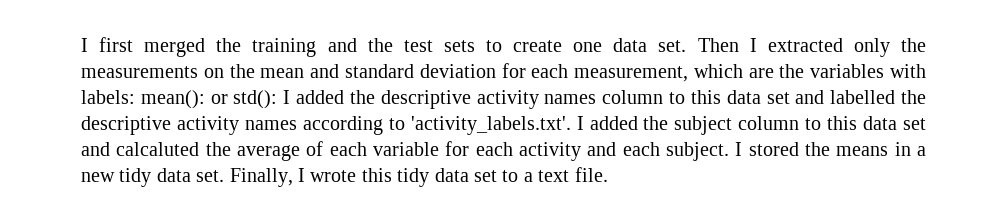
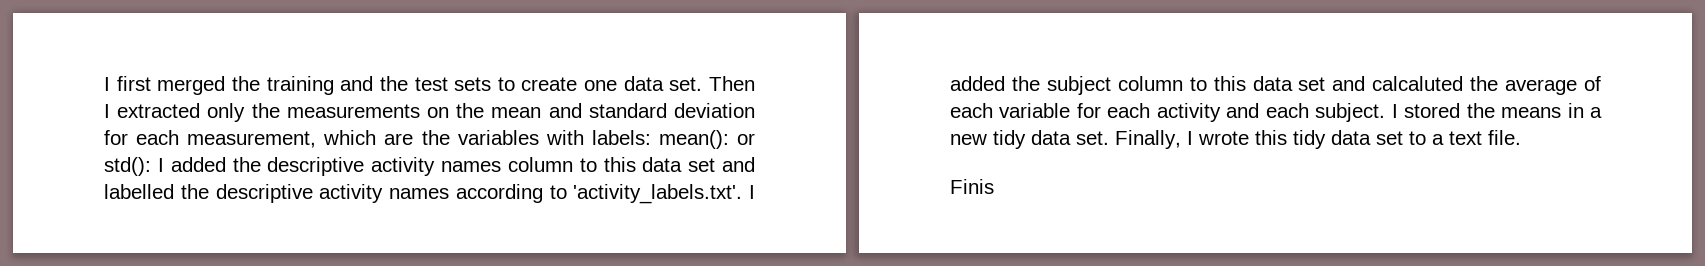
(608, 174) none -> [950,179,994,194] // Finis

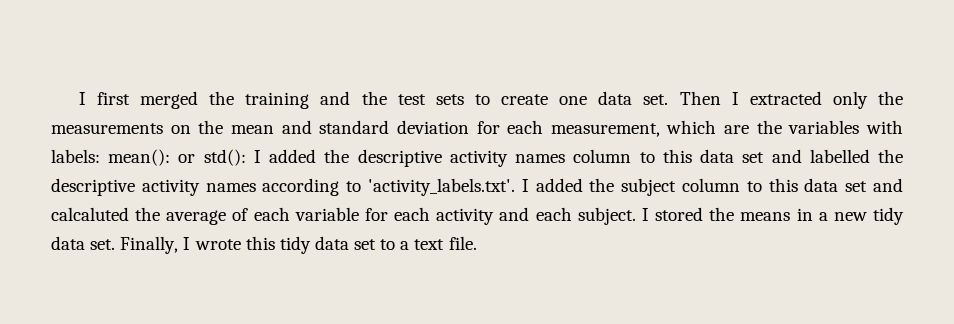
[950,179,994,194] // Finis -> (477, 243) none

